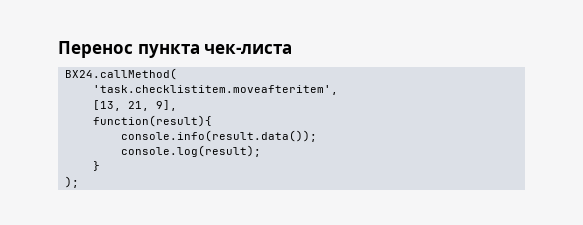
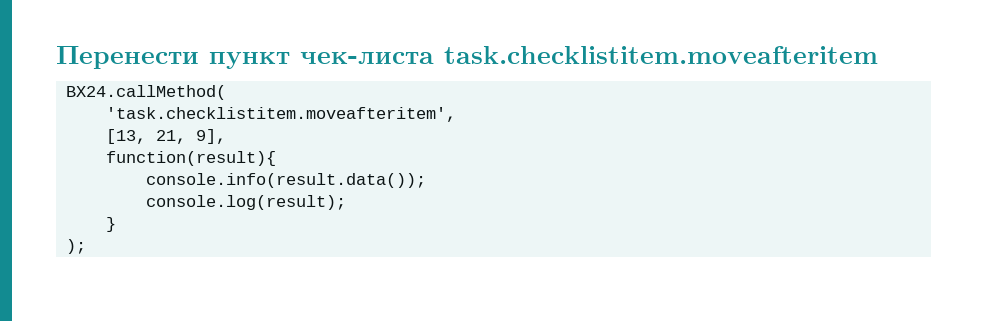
[58,41,200,58] Перенос пункта -> [56,46,290,69] Перенести пункт
(293, 49) none -> [444,46,878,64] task.checklistitem.moveafteritem

